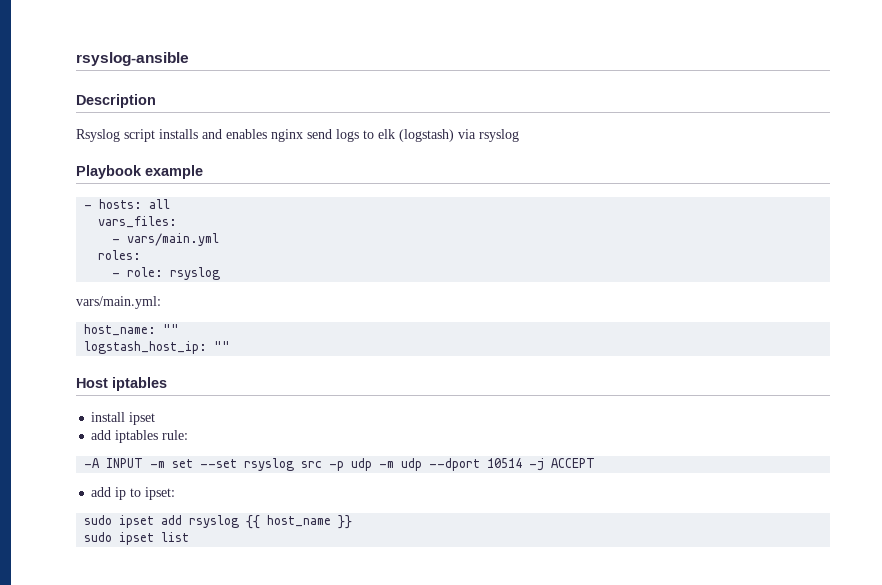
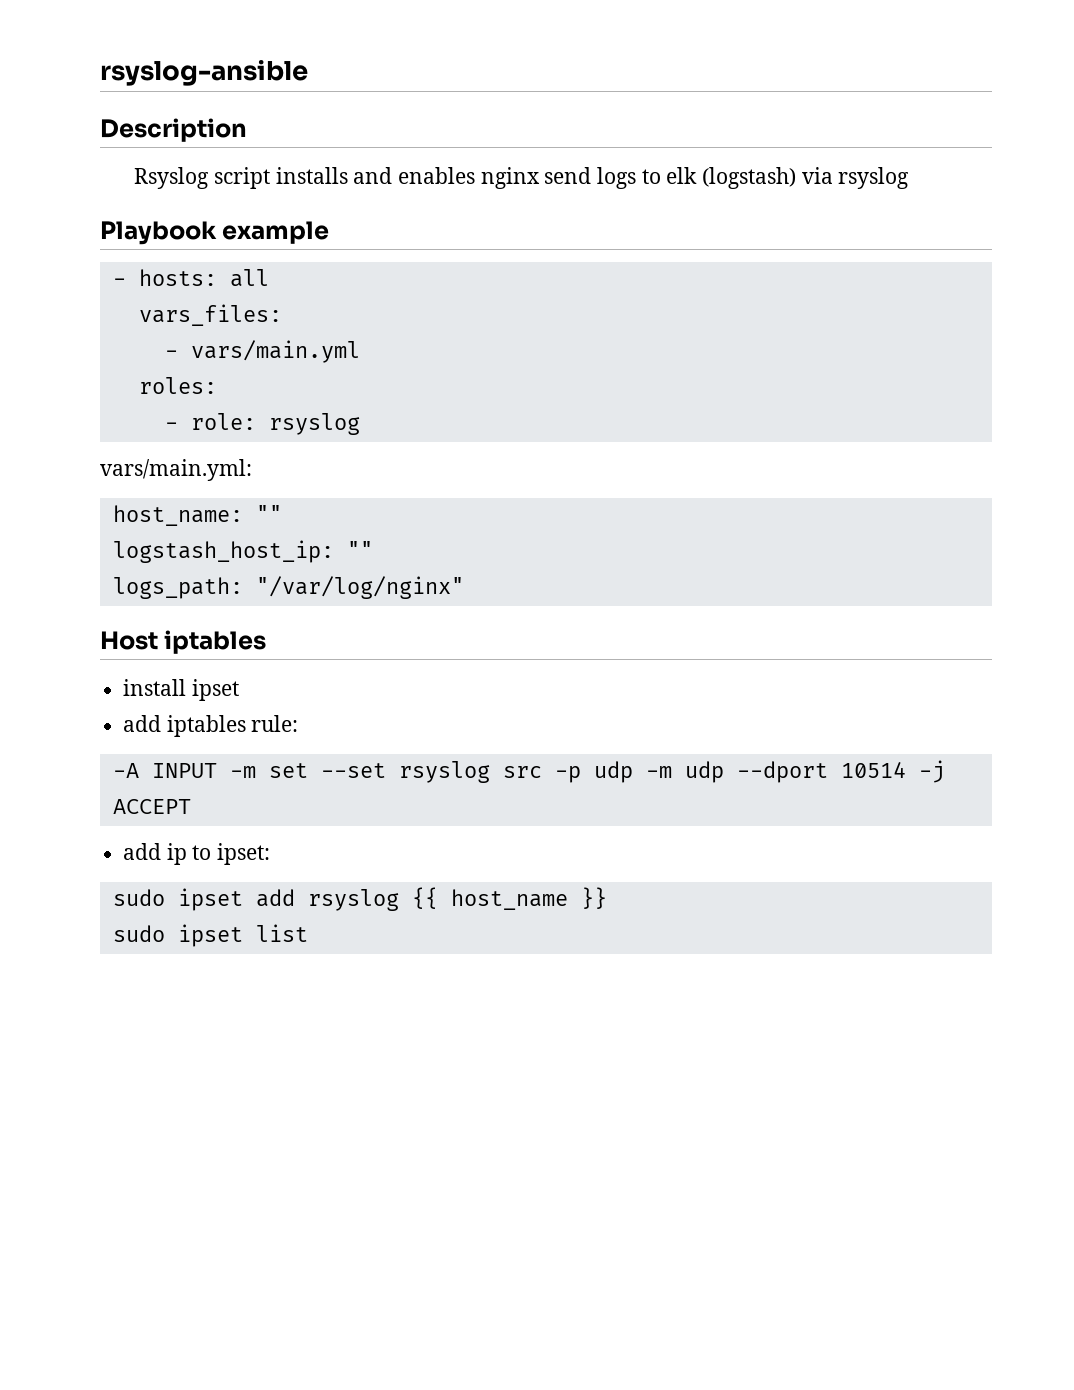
(231, 346) none -> [112,576,464,599] // logs_path: "/var/log/nginx"

